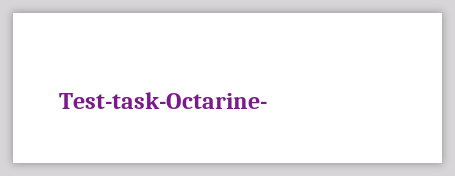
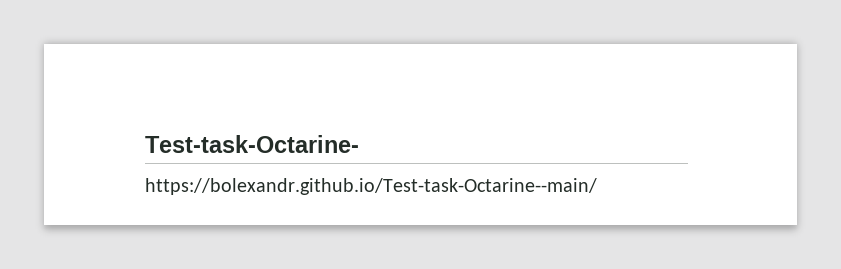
(267, 100) none -> [145,178,597,195] // https://bolexandr.github.io/Test-task-Octarine--main/

